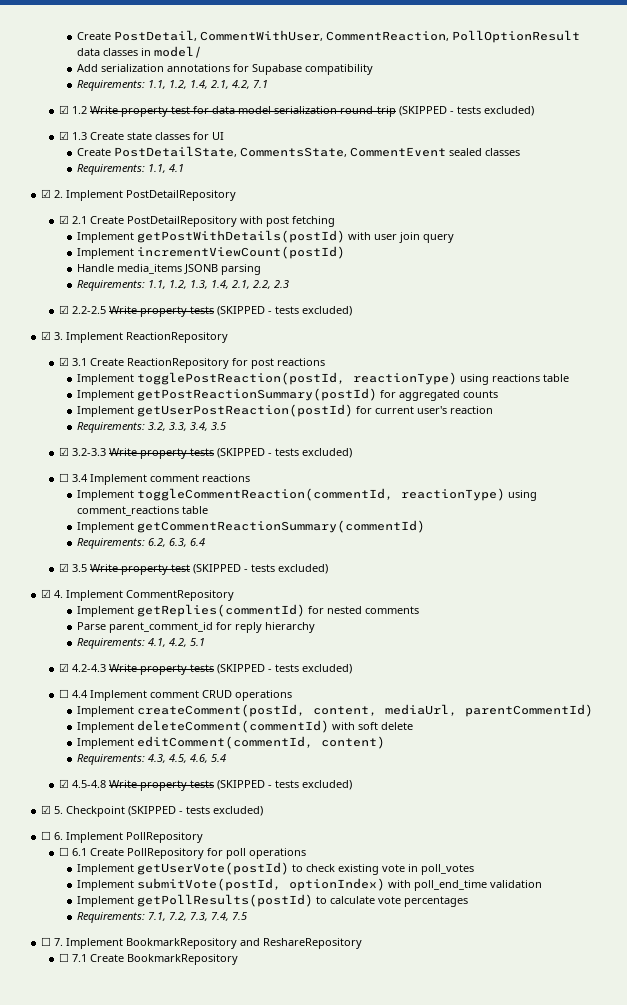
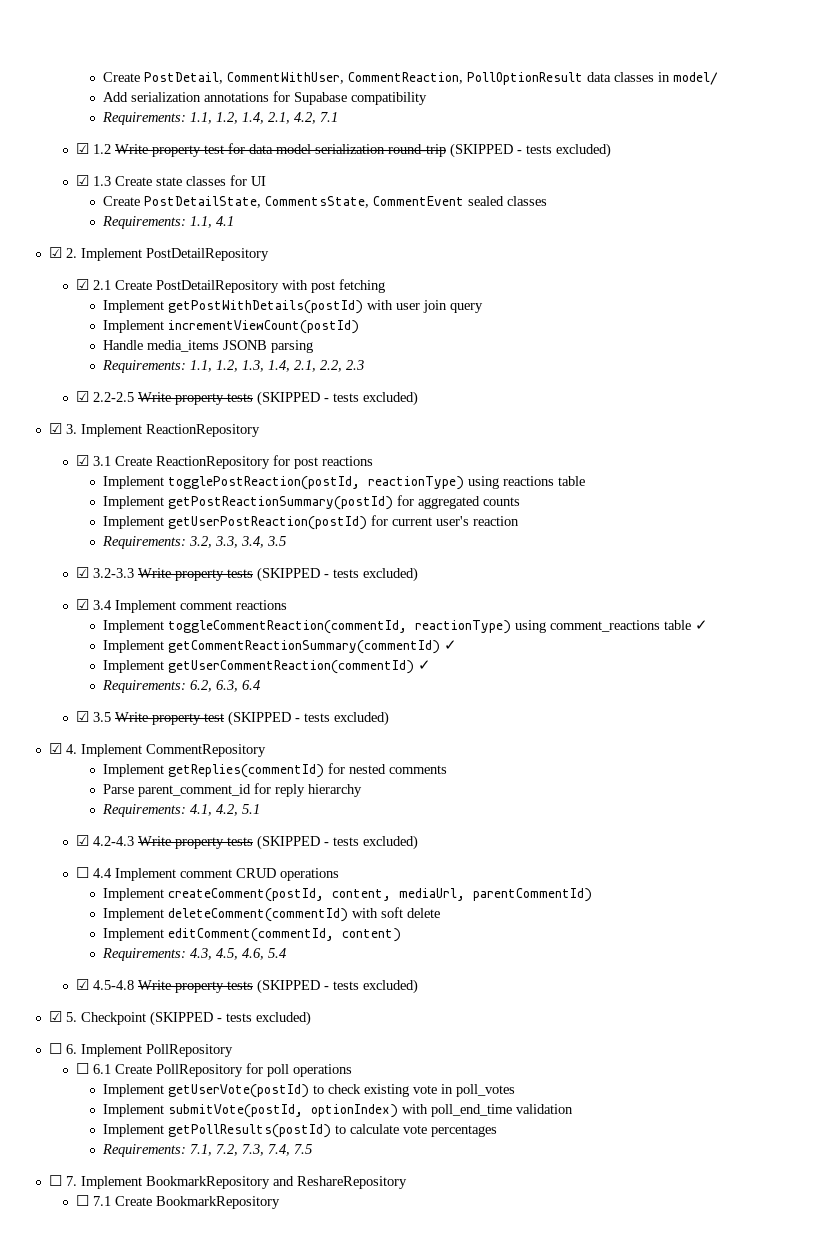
[59,473,70,482] ☐ -> [75,599,89,610] ☑
(209, 510) none -> [694,620,708,630] ✓
(426, 526) none -> [443,640,457,650] [102,660,431,674] ✓ // Implement getUserCommentReaction(commentId) ✓

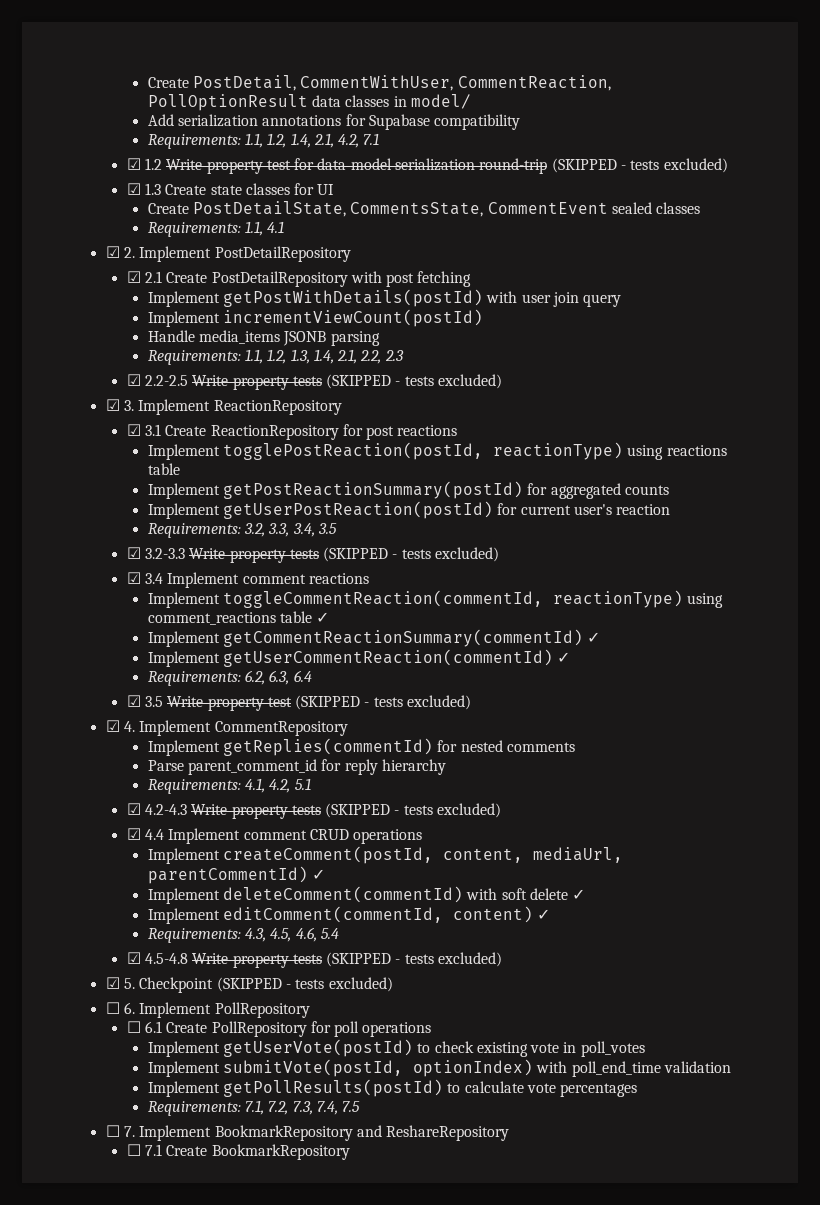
[75,867,89,878] ☐ -> [126,828,141,840] ☑
(592, 895) none -> [311,869,325,880] ✓
(440, 913) none -> [572,889,586,900] ✓
(401, 935) none -> [537,909,551,920] ✓

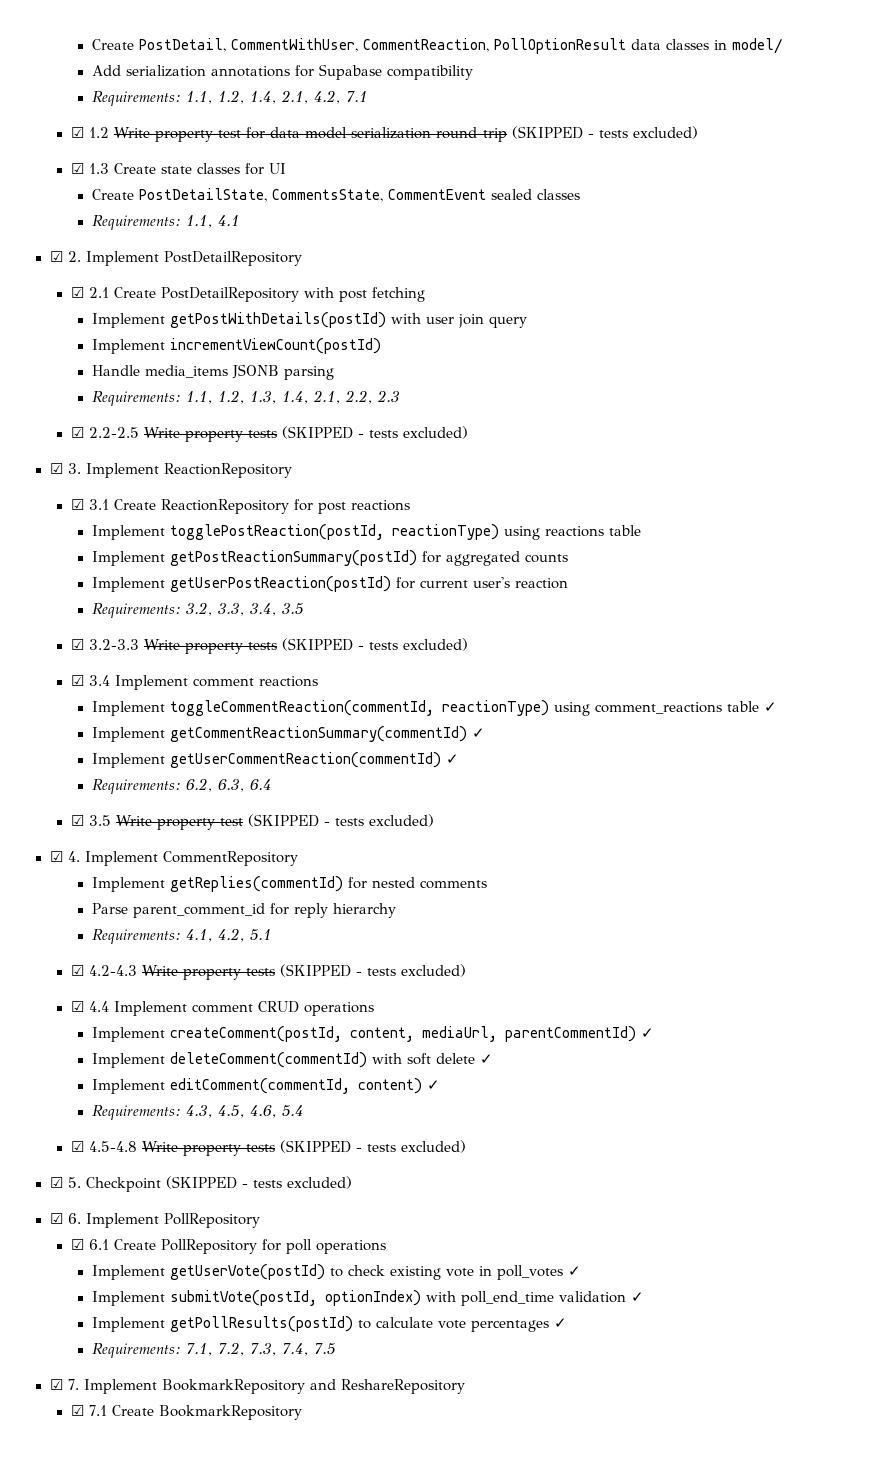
[105,1002,120,1014] ☐ -> [49,1213,63,1224] ☑
[126,1021,141,1033] ☐ -> [70,1239,84,1250] ☑
(645, 1049) none -> [567,1266,581,1276] ✓
(731, 1067) none -> [630,1292,644,1302] ✓
(638, 1090) none -> [553,1318,567,1328] ✓
[105,1125,120,1137] ☐ -> [49,1379,63,1390] ☑
[126,1144,141,1156] ☐ -> [70,1405,84,1416] ☑

